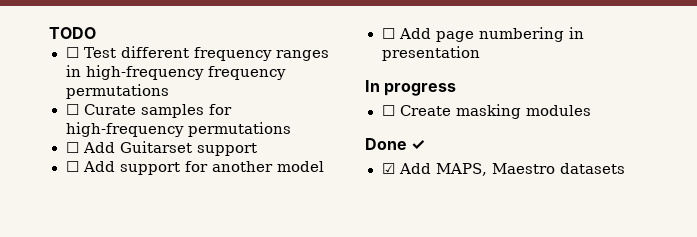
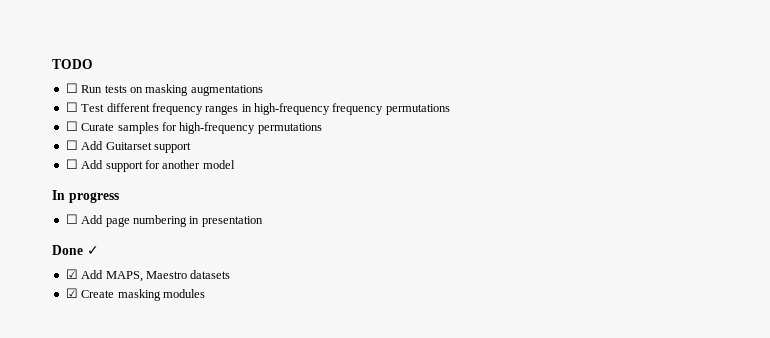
(96, 33) none -> [65,83,263,96] // ☐ Run tests on masking augmentations
(324, 166) none -> [52,190,119,203] // In progress
[365,80,457,96] [381,104,591,119] // In progress // ☐ Create masking modules -> (263, 221) none
(625, 168) none -> [65,288,205,301] // ☑ Create masking modules

